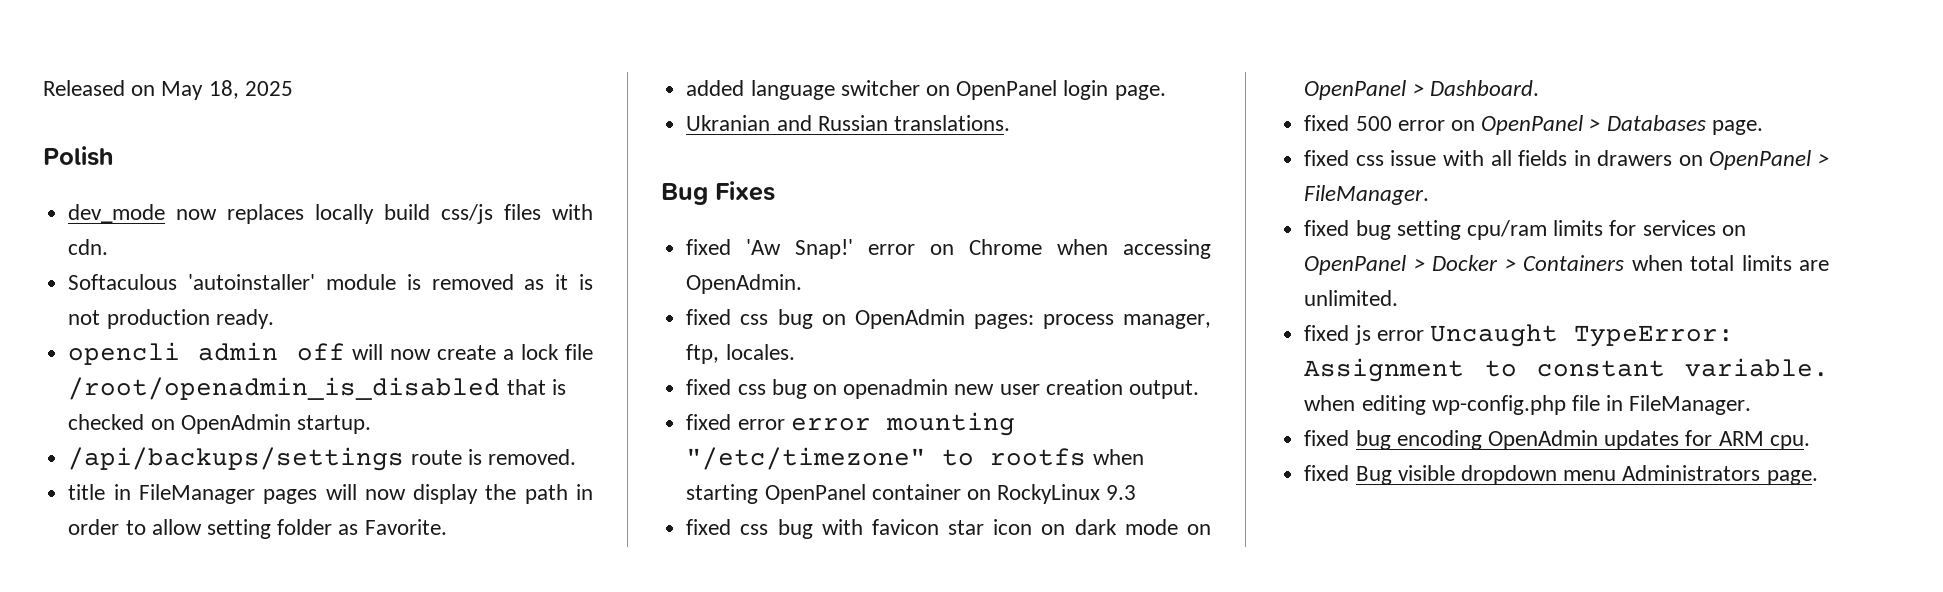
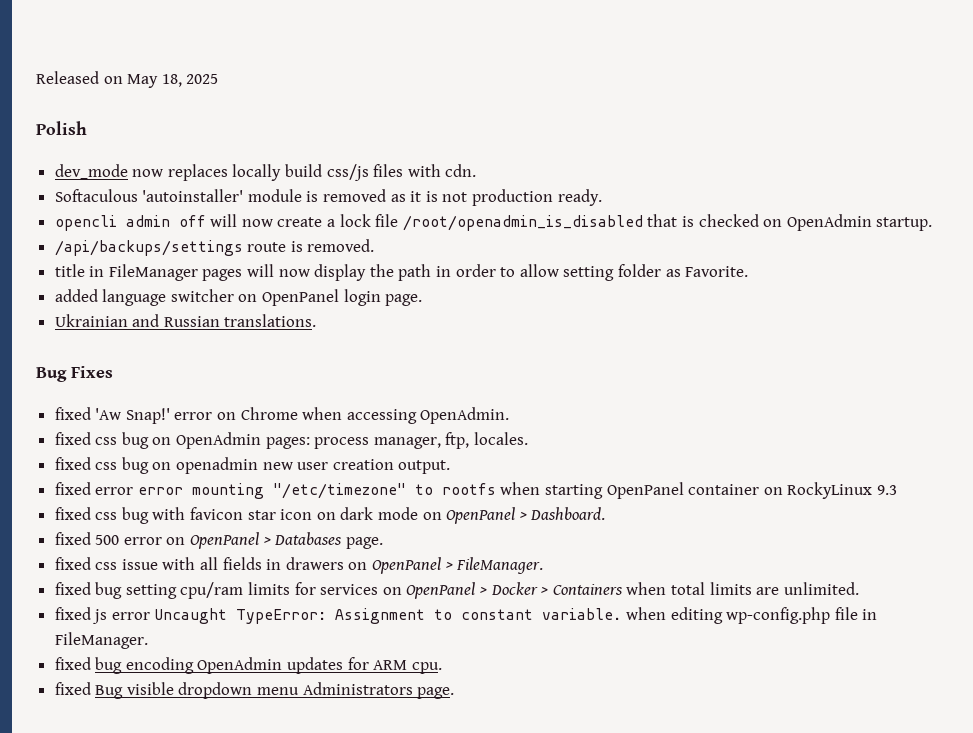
[686,115,771,131] Ukranian -> [54,314,128,327] Ukrainian

